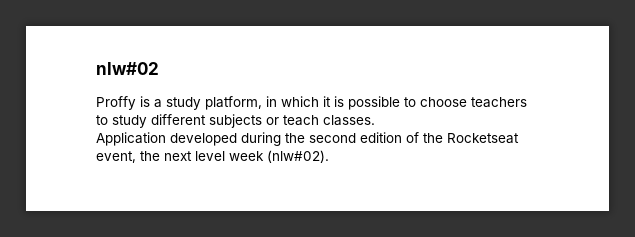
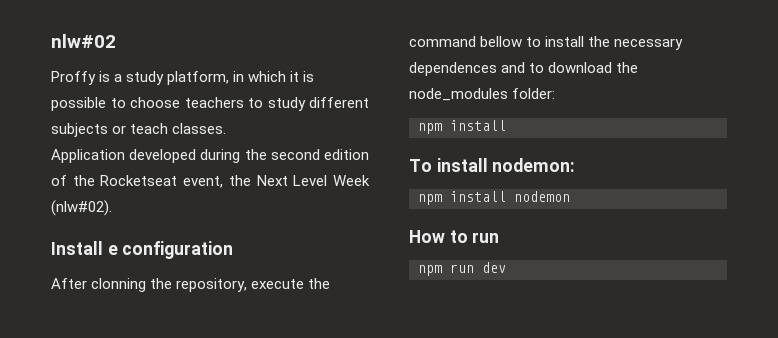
[164,150,329,163] next level week (nlw#02). -> [256,175,371,186] [51,200,112,216] [51,241,234,259] [51,278,331,292] [409,36,684,50] [409,62,639,76] [409,88,556,101] [418,120,506,134] [409,158,576,172] [418,191,570,205] [409,230,500,243] [418,262,506,276] Next Level Week (nlw#02). // Install e configuration // After clonning the repository, execute the command bellow to install the necessary dependences and to download the node_modules folder: // npm install // To install nodemon: // npm install nodemon // How to run // npm run dev

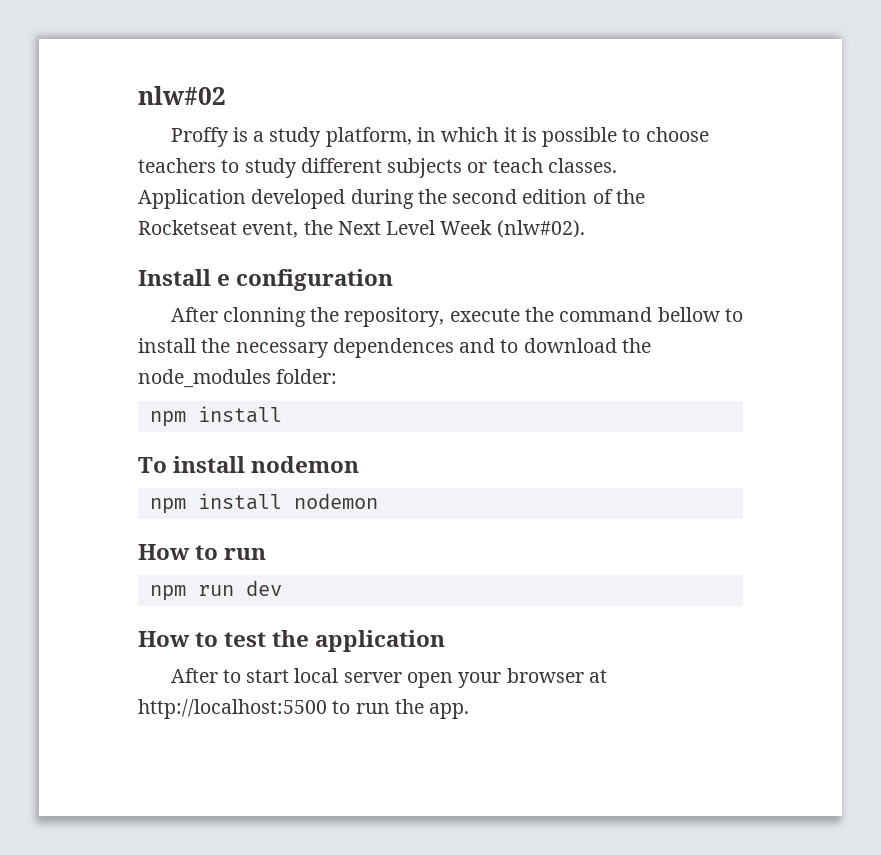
[492,158,576,172] nodemon: -> [251,456,360,473] nodemon
(506, 267) none -> [138,630,446,652] [170,668,607,688] [138,699,470,719] // How to test the application // After to start local server open your browser at http://localhost:5500 to run the app.

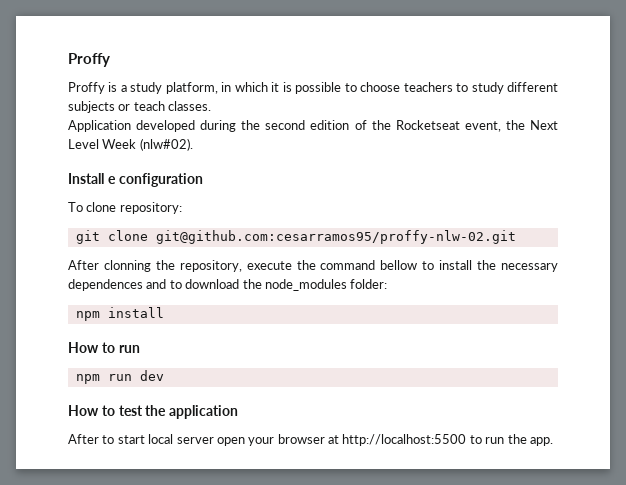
[138,86,226,105] nlw#02 -> [68,53,110,67] Proffy
(394, 280) none -> [68,202,182,214] [75,230,516,244] // To clone repository: // git clone git@github.com:cesarramos95/proffy-nlw-02.git
[138,456,360,473] [149,493,378,514] // To install nodemon // npm install nodemon -> (164, 312) none

